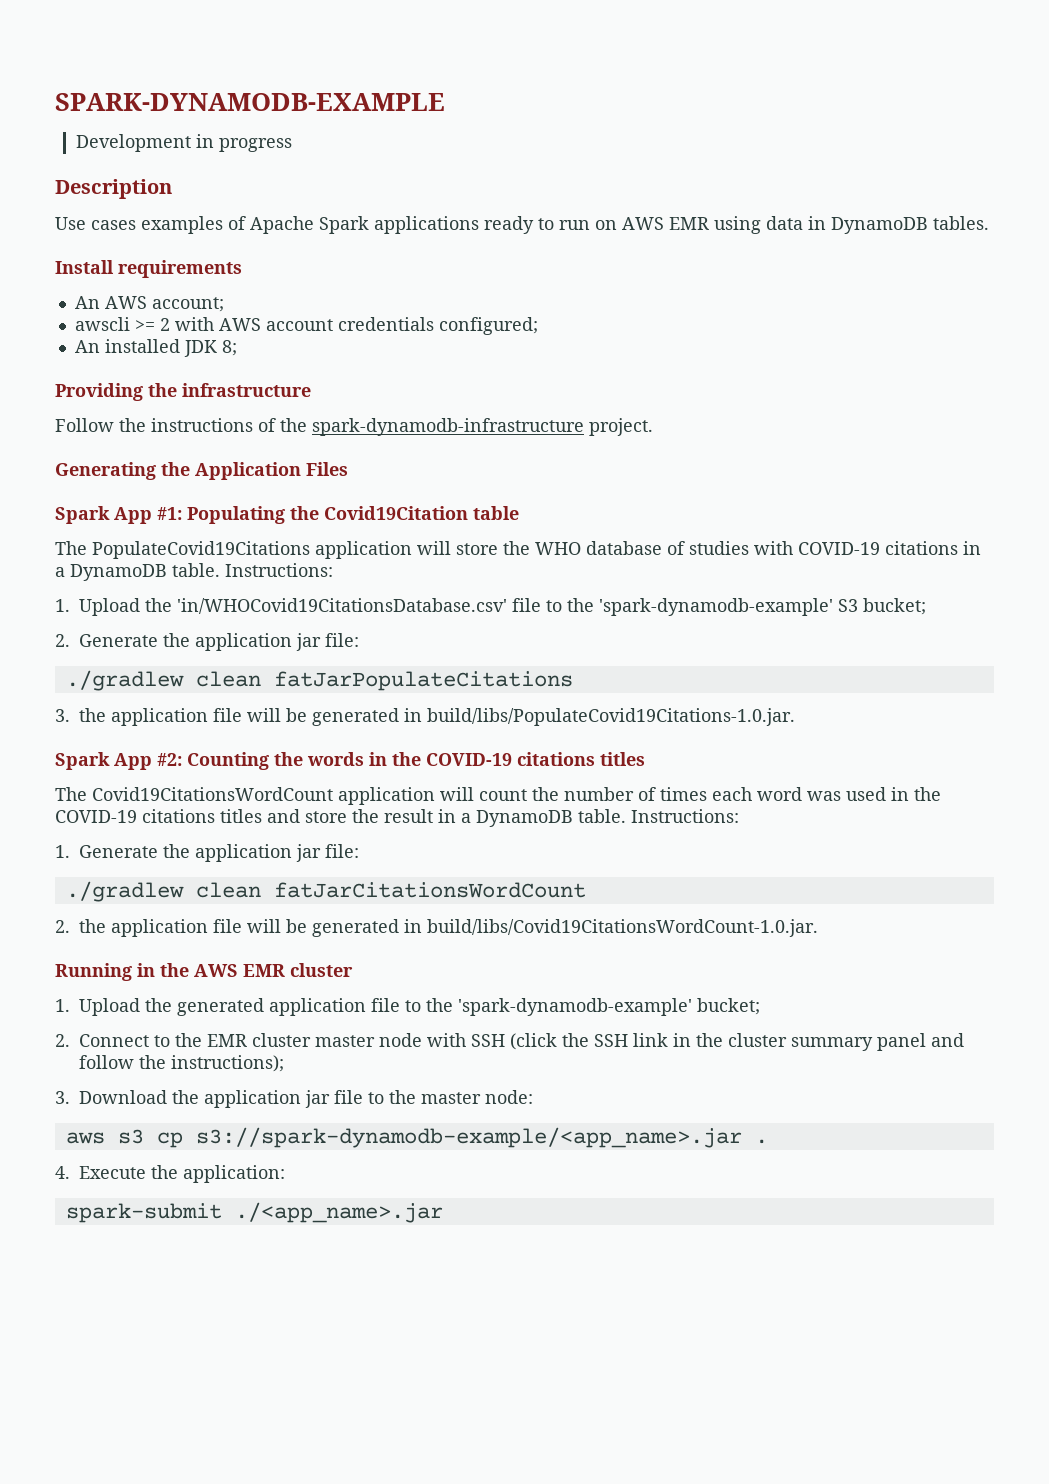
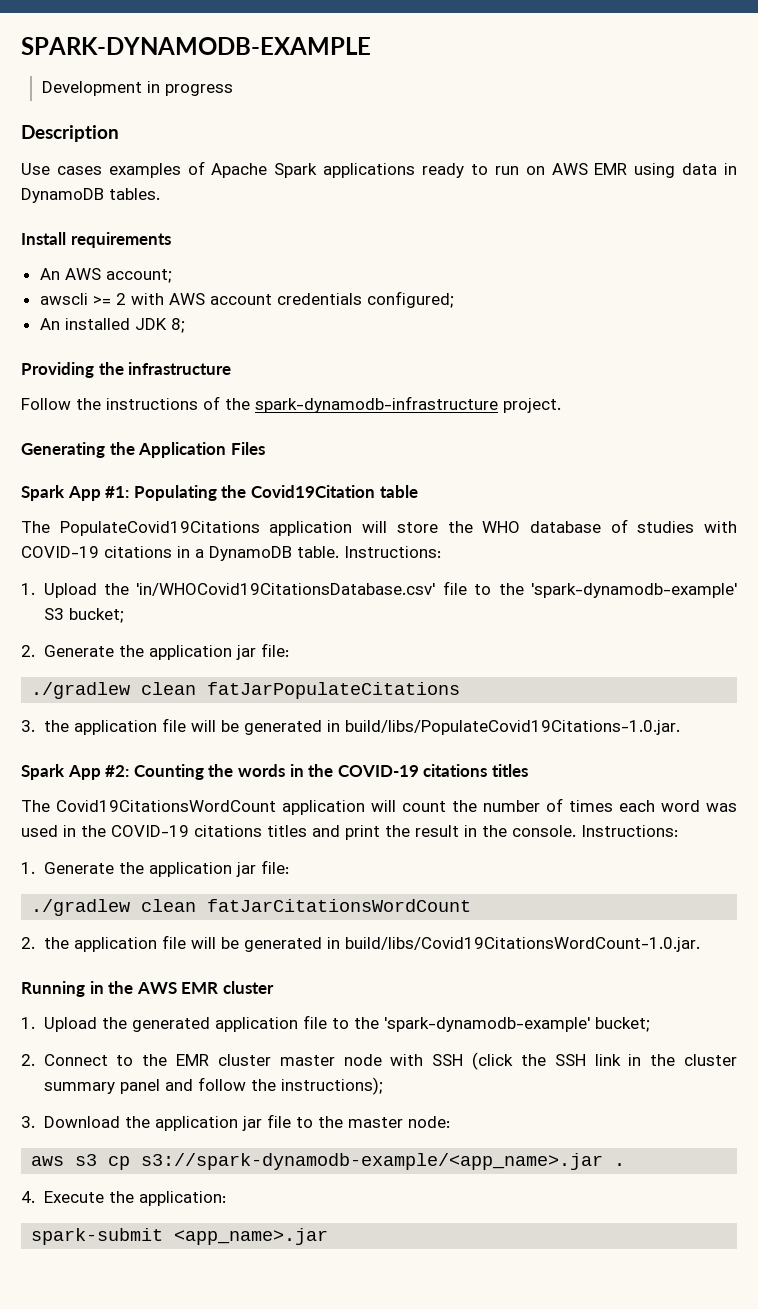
[305,811,347,823] store -> [345,825,380,840] print
[461,809,626,827] a DynamoDB table. -> [482,825,576,837] the console.
[234,1202,443,1223] ./<app_name>.jar -> [174,1228,329,1245] <app_name>.jar

